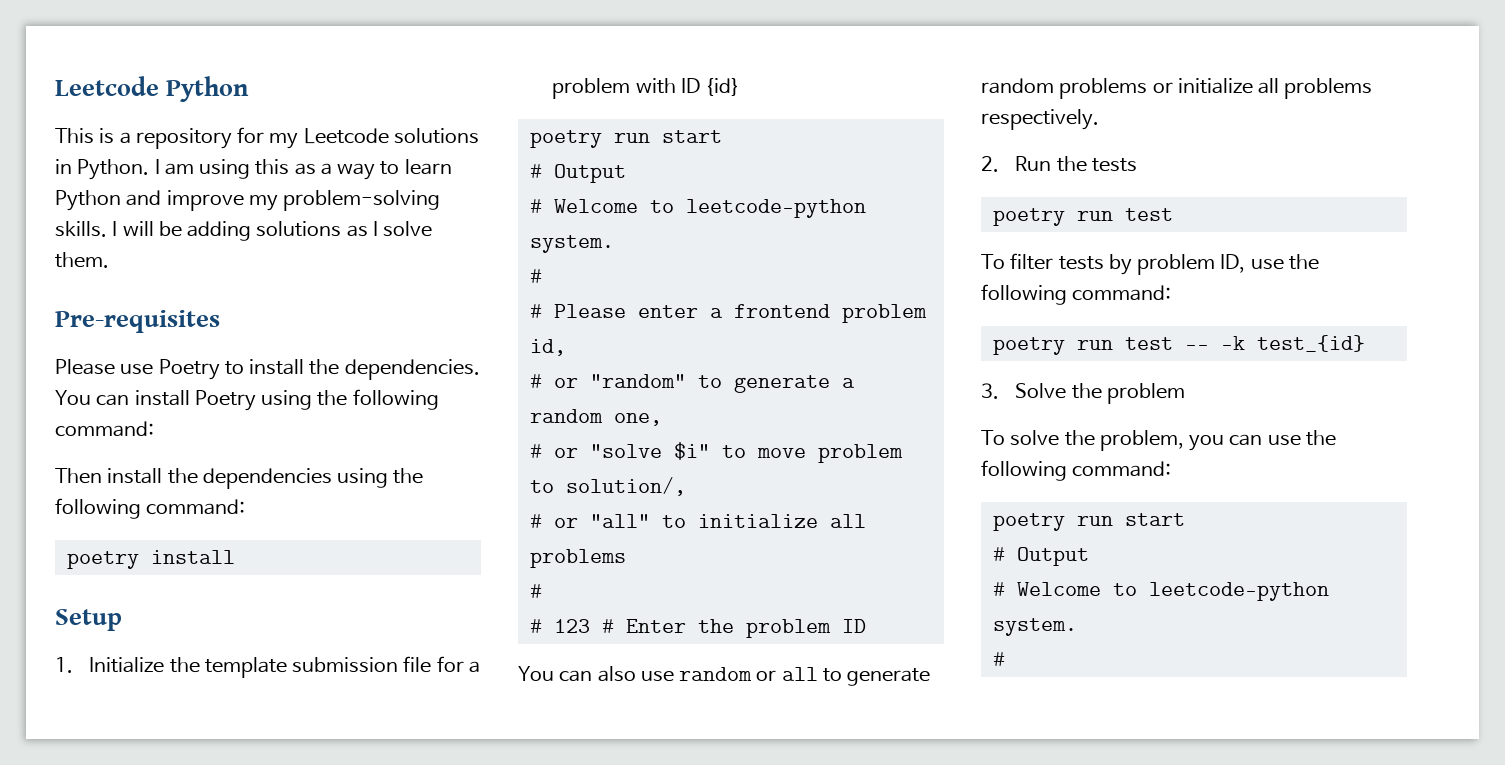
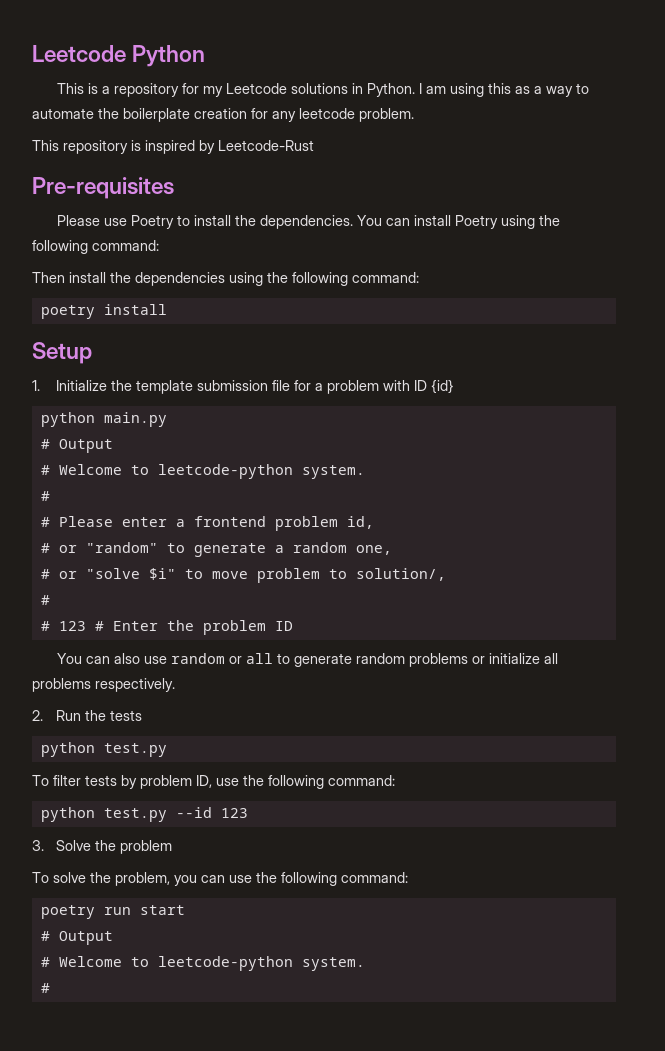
[404,159,452,175] [55,190,441,211] [55,221,433,241] [55,252,109,268] learn Python and improve my problem-solving skills. I will be adding solutions as I solve them. -> [32,108,414,122] [32,140,314,154] automate the boilerplate creation for any leetcode problem. // This repository is inspired by Leetcode-Rust
[529,130,722,148] poetry run start -> [40,412,167,427] python main.py
[529,514,866,528] [529,549,626,568] // # or "all" to initialize all problems -> (446, 574) none
[992,208,1173,226] poetry run test -> [40,742,167,757] python test.py
[992,335,1365,355] poetry run test -- -k test_{id} -> [40,807,248,822] python test.py --id 123

